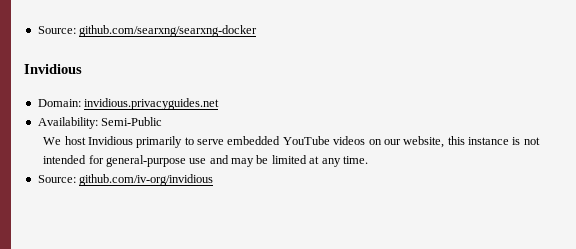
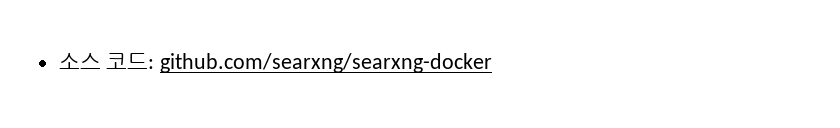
[37,26,76,34] Source: -> [58,53,155,69] 소스 코드:
[24,64,82,74] [37,98,220,110] [37,117,163,129] [43,136,540,148] [43,155,368,167] [37,174,214,186] // Invidious // Domain: invidious.privacyguides.net // Availability: Semi-Public // We host Invidious primarily to serve embedded YouTube videos on our website, this instance is not intended for general-purpose use and may be limited at any time. // Source: github.com/iv-org/invidious -> (493, 63) none

